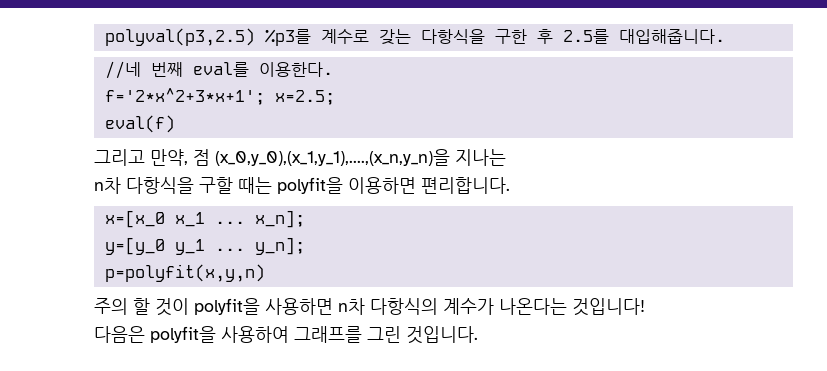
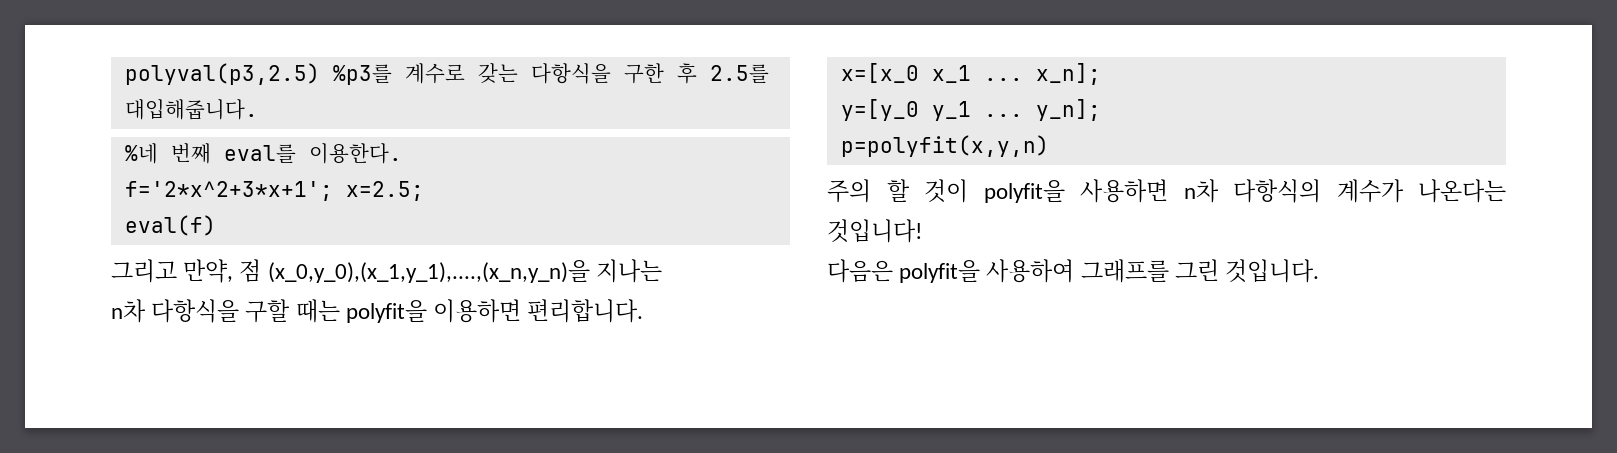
[104,61,141,79] //네 -> [124,143,158,164] %네

